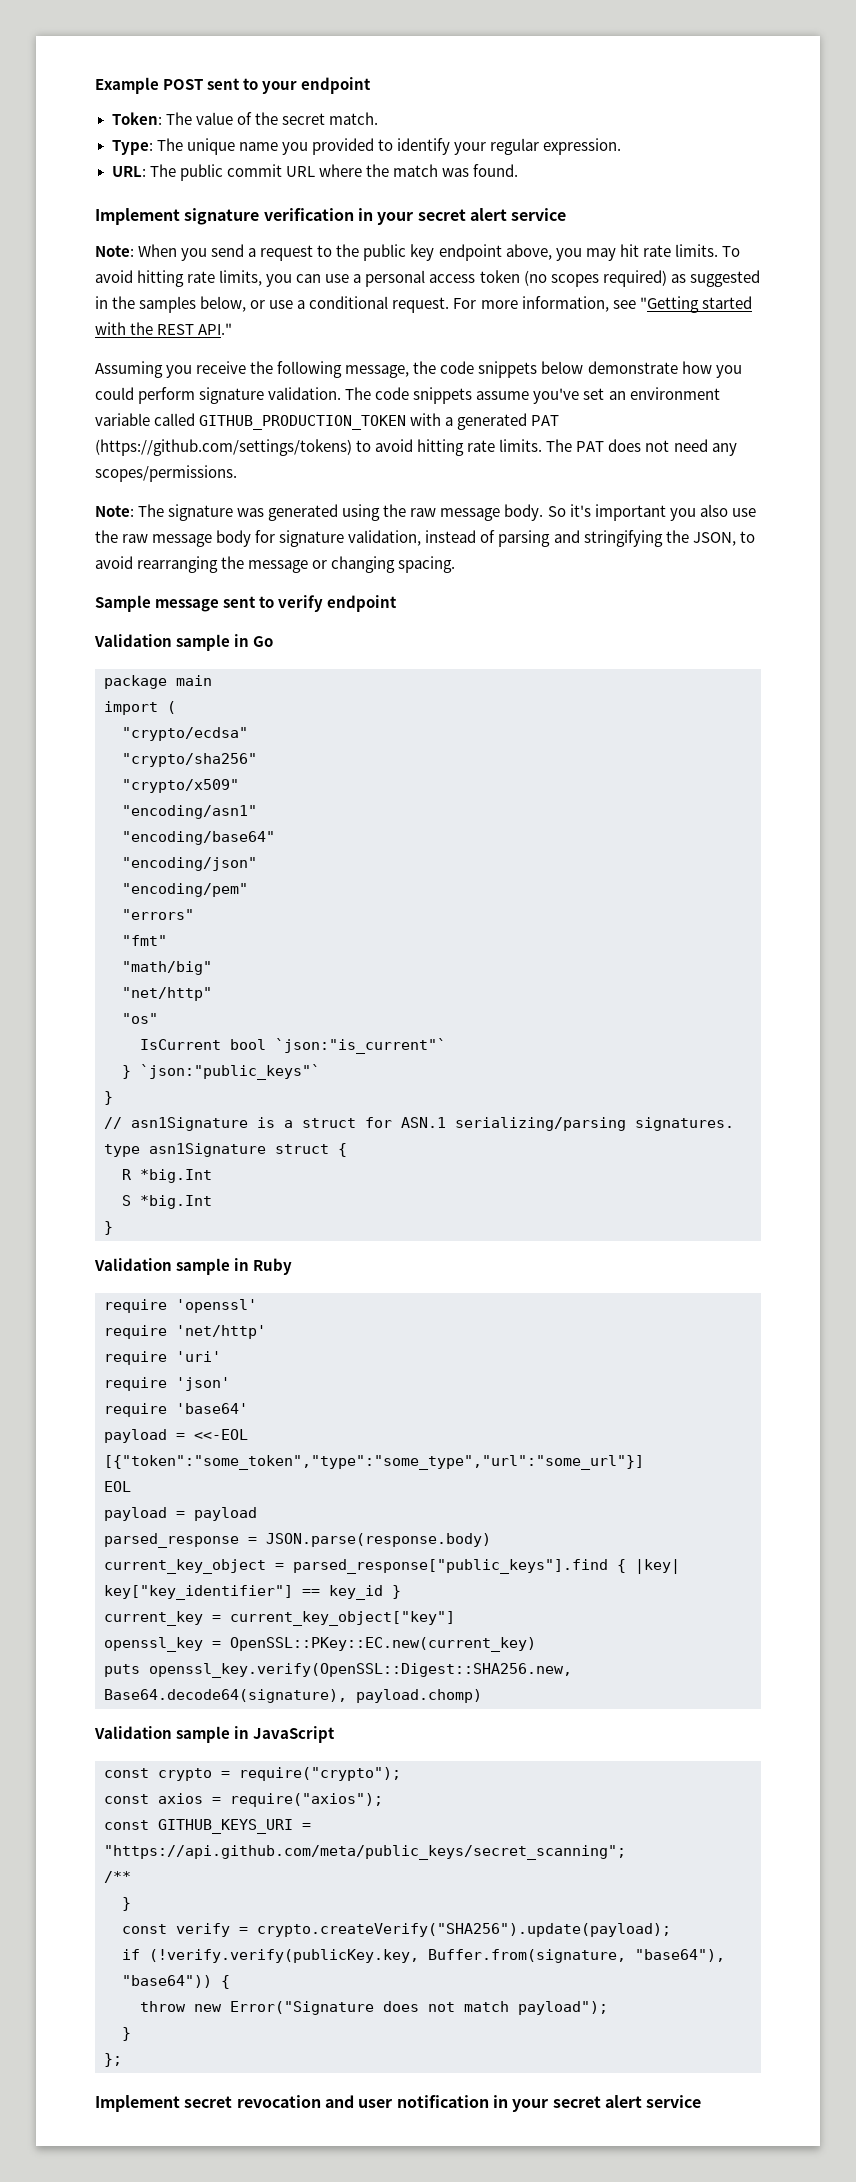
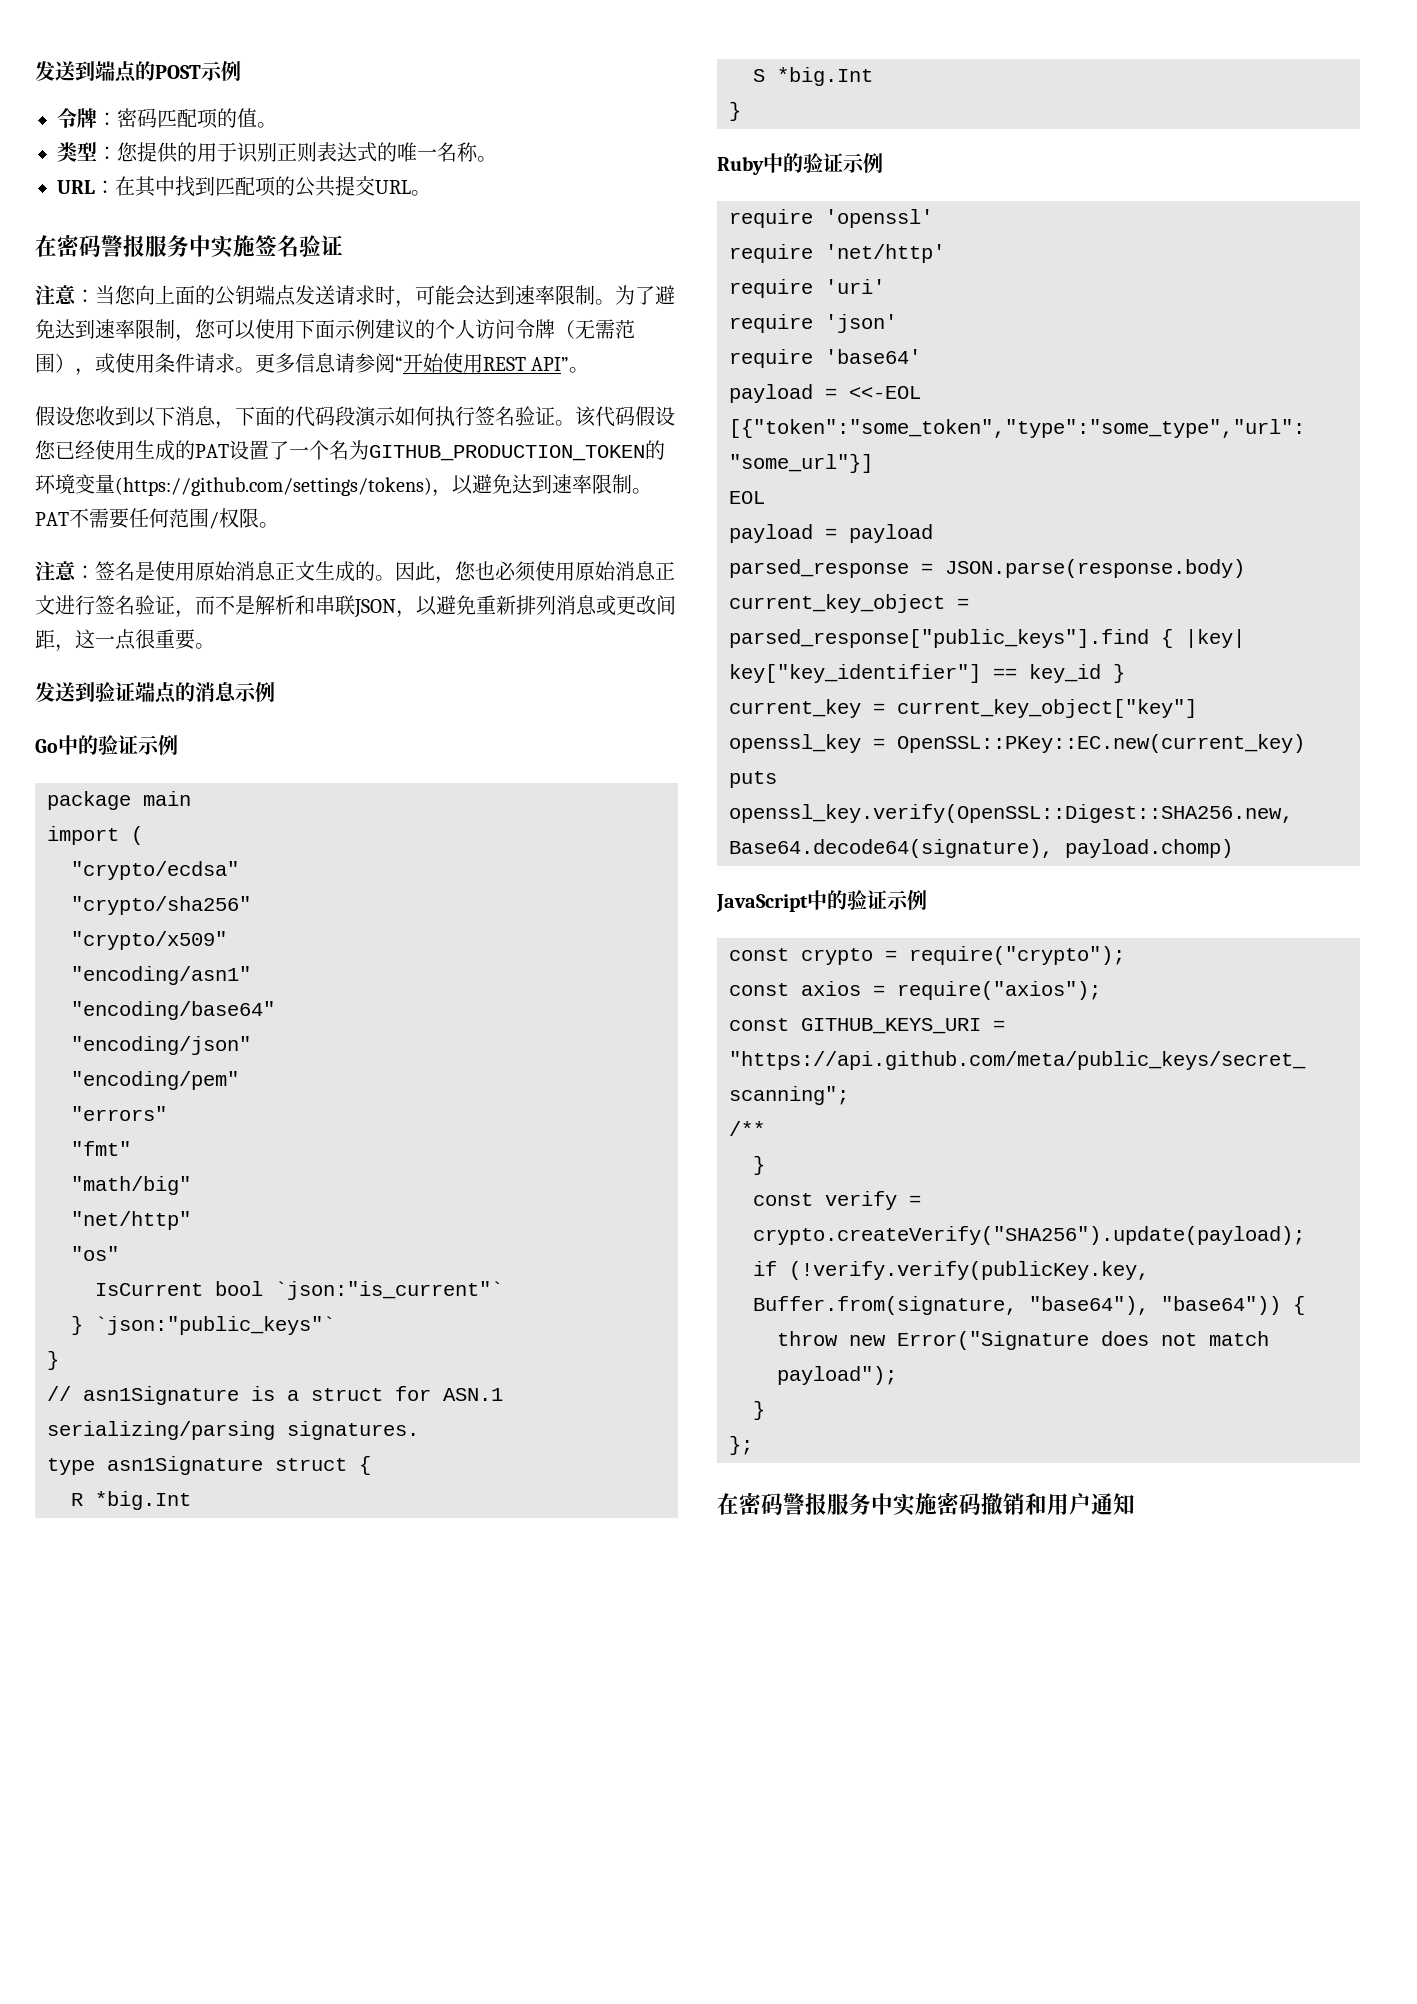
[95,77,372,94] [111,112,378,125] [111,138,621,155] [111,164,518,181] [95,208,567,225] [95,244,740,261] [95,270,760,287] [95,296,752,313] [95,322,233,335] [95,361,742,378] [95,387,720,404] [95,413,560,430] [95,439,737,456] [95,465,237,482] [95,504,756,521] [95,530,755,547] [95,556,456,573] [95,595,398,612] [94,634,274,651] Example POST sent to your endpoint // Token: The value of the secret match. // Type: The unique name you provided to identify your regular expression. // URL: The public commit URL where the match was found. // Implement signature verification in your secret alert service // Note: When you send a request to the public key endpoint above, you may hit rate limits. To avoid hitting rate limits, you can use a personal access token (no scopes required) as suggested in the samples below, or use a conditional request. For more information, see "Getting started with the REST API." // Assuming you receive the following message, the code snippets below demonstrate how you could perform signature validation. The code snippets assume you've set an environment variable called GITHUB_PRODUCTION_TOKEN with a generated PAT (https://github.com/settings/tokens) to avoid hitting rate limits. The PAT does not need any scopes/permissions. // Note: The signature was generated using the raw message body. So it's important you also use the raw message body for signature validation, instead of parsing and stringifying the JSON, to avoid rearranging the message or changing spacing. // Sample message sent to verify endpoint // Validation sample in Go -> [35,60,241,83] [57,108,277,129] [57,142,497,163] [57,176,431,197] [35,235,343,258] [35,285,675,308] [35,319,635,342] [35,353,590,376] [35,406,675,429] [35,440,665,461] [35,474,652,497] [35,508,279,529] [35,561,675,584] [35,595,676,618] [35,629,215,652] [35,681,275,704] [35,734,178,755] 发送到端点的POST示例 // 令牌：密码匹配项的值。 // 类型：您提供的用于识别正则表达式的唯一名称。 // URL：在其中找到匹配项的公共提交URL。 // 在密码警报服务中实施签名验证 // 注意：当您向上面的公钥端点发送请求时，可能会达到速率限制。为了避免达到速率限制，您可以使用下面示例建议的个人访问令牌（无需范围），或使用条件请求。更多信息请参阅“开始使用REST API”。 // 假设您收到以下消息，下面的代码段演示如何执行签名验证。该代码假设您已经使用生成的PAT设置了一个名为GITHUB_PRODUCTION_TOKEN的环境变量(https://github.com/settings/tokens)，以避免达到速率限制。PAT不需要任何范围/权限。 // 注意：签名是使用原始消息正文生成的。因此，您也必须使用原始消息正文进行签名验证，而不是解析和串联JSON，以避免重新排列消息或更改间距，这一点很重要。 // 发送到验证端点的消息示例 // Go中的验证示例
[94,1258,293,1275] Validation sample in Ruby -> [717,152,883,175] Ruby中的验证示例
[94,1726,336,1743] Validation sample in JavaScript -> [716,889,927,912] JavaScript中的验证示例
[95,2095,702,2112] Implement secret revocation and user notification in your secret alert service -> [717,1493,1135,1516] 在密码警报服务中实施密码撤销和用户通知

